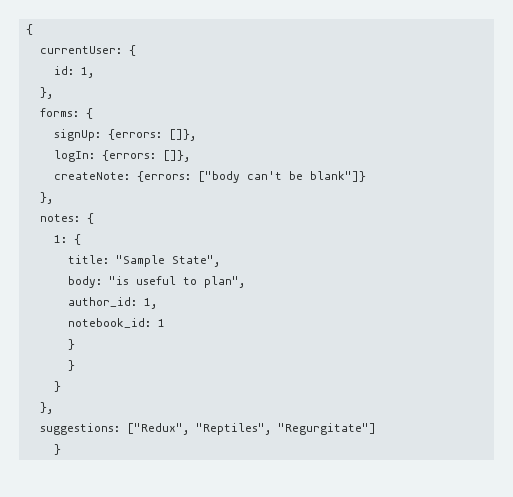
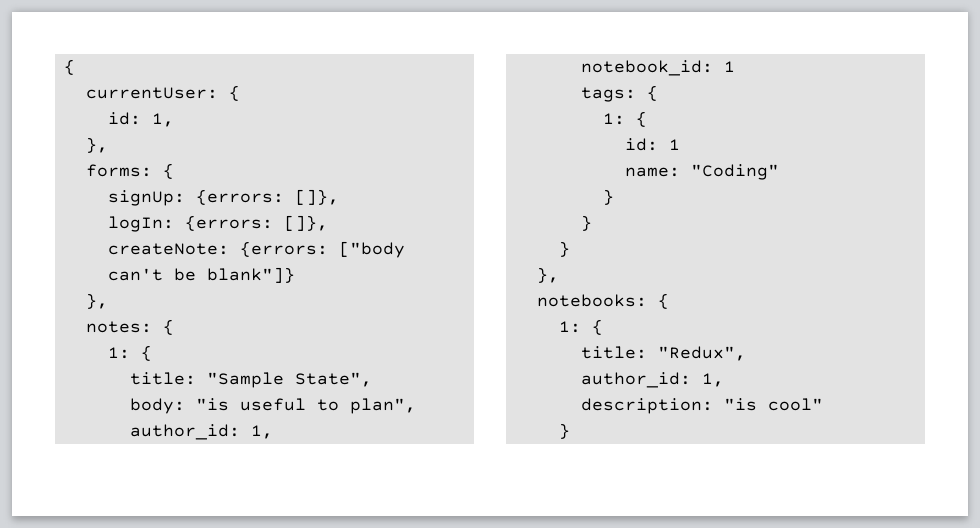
[68,339,76,350] [68,360,76,371] [54,381,62,392] [40,402,54,414] [40,423,377,435] } // } // } // }, // suggestions: ["Redux", "Reptiles", "Regurgitate"] -> [581,85,658,102] [603,111,647,127] [625,138,680,151] [625,164,779,180] [603,189,614,205] [581,215,592,231] [559,241,570,257] [537,267,559,283] [537,293,669,309] [559,319,603,335] [581,346,746,361] [581,372,724,388] [581,398,823,414] tags: { // 1: { // id: 1 // name: "Coding" // } // } // } // }, // notebooks: { // 1: { // title: "Redux", // author_id: 1, // description: "is cool"

